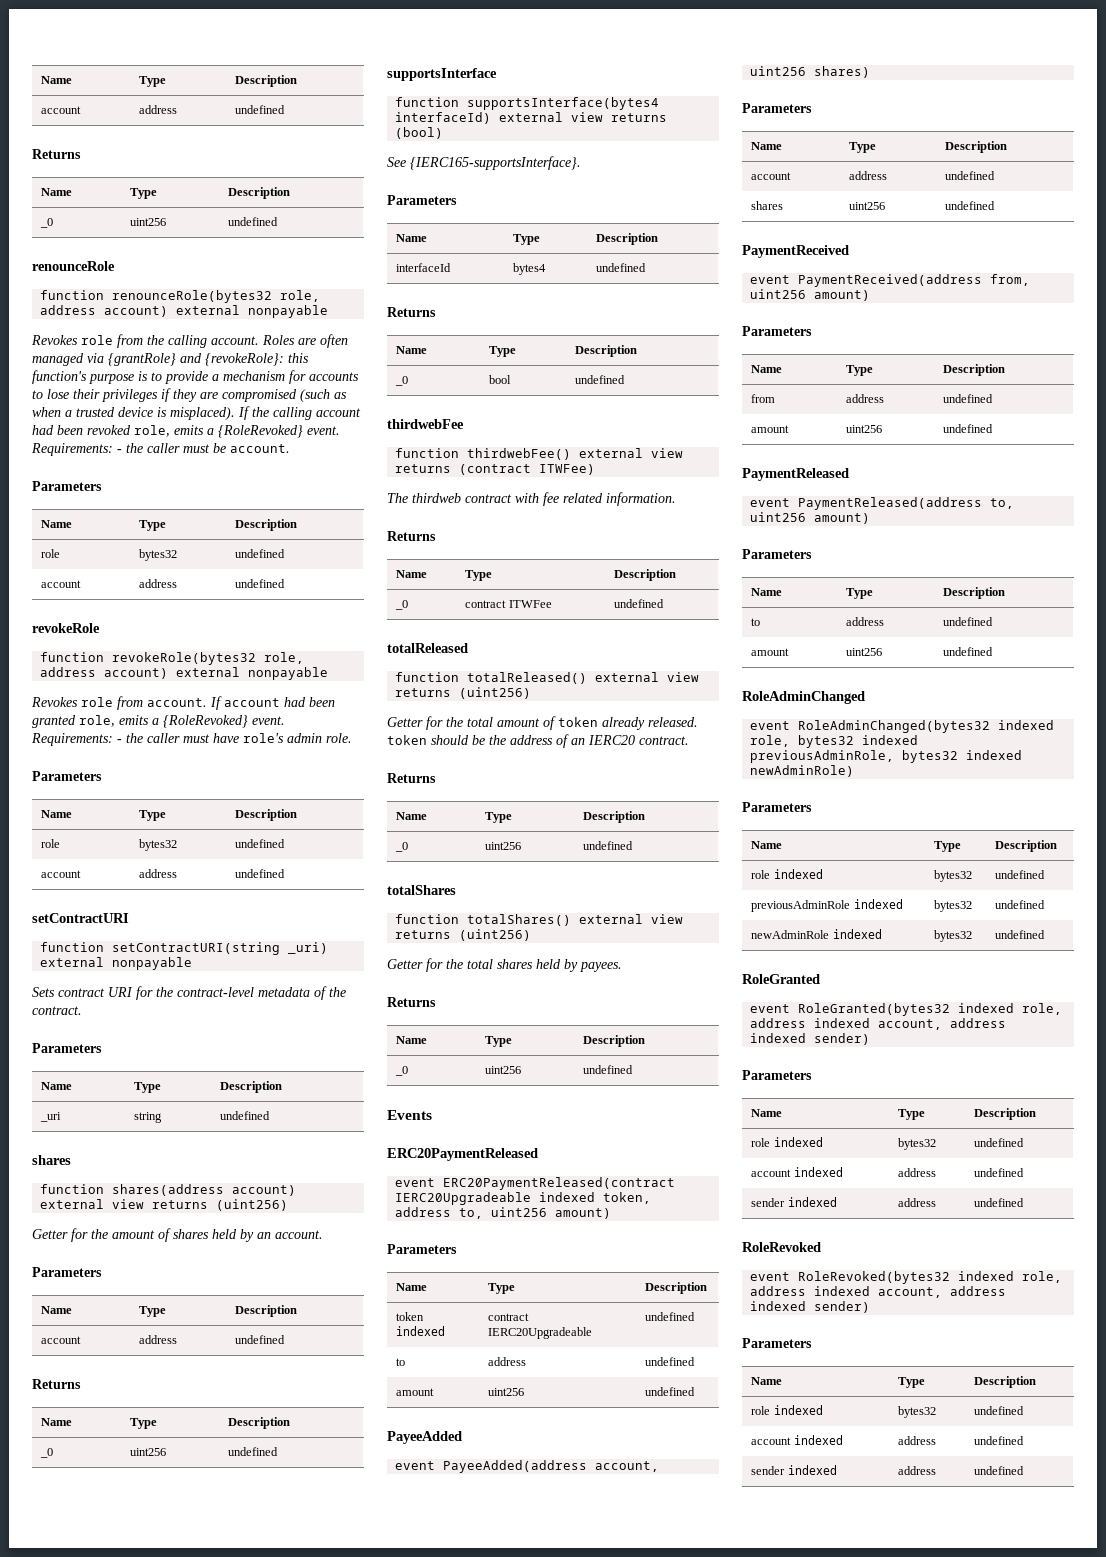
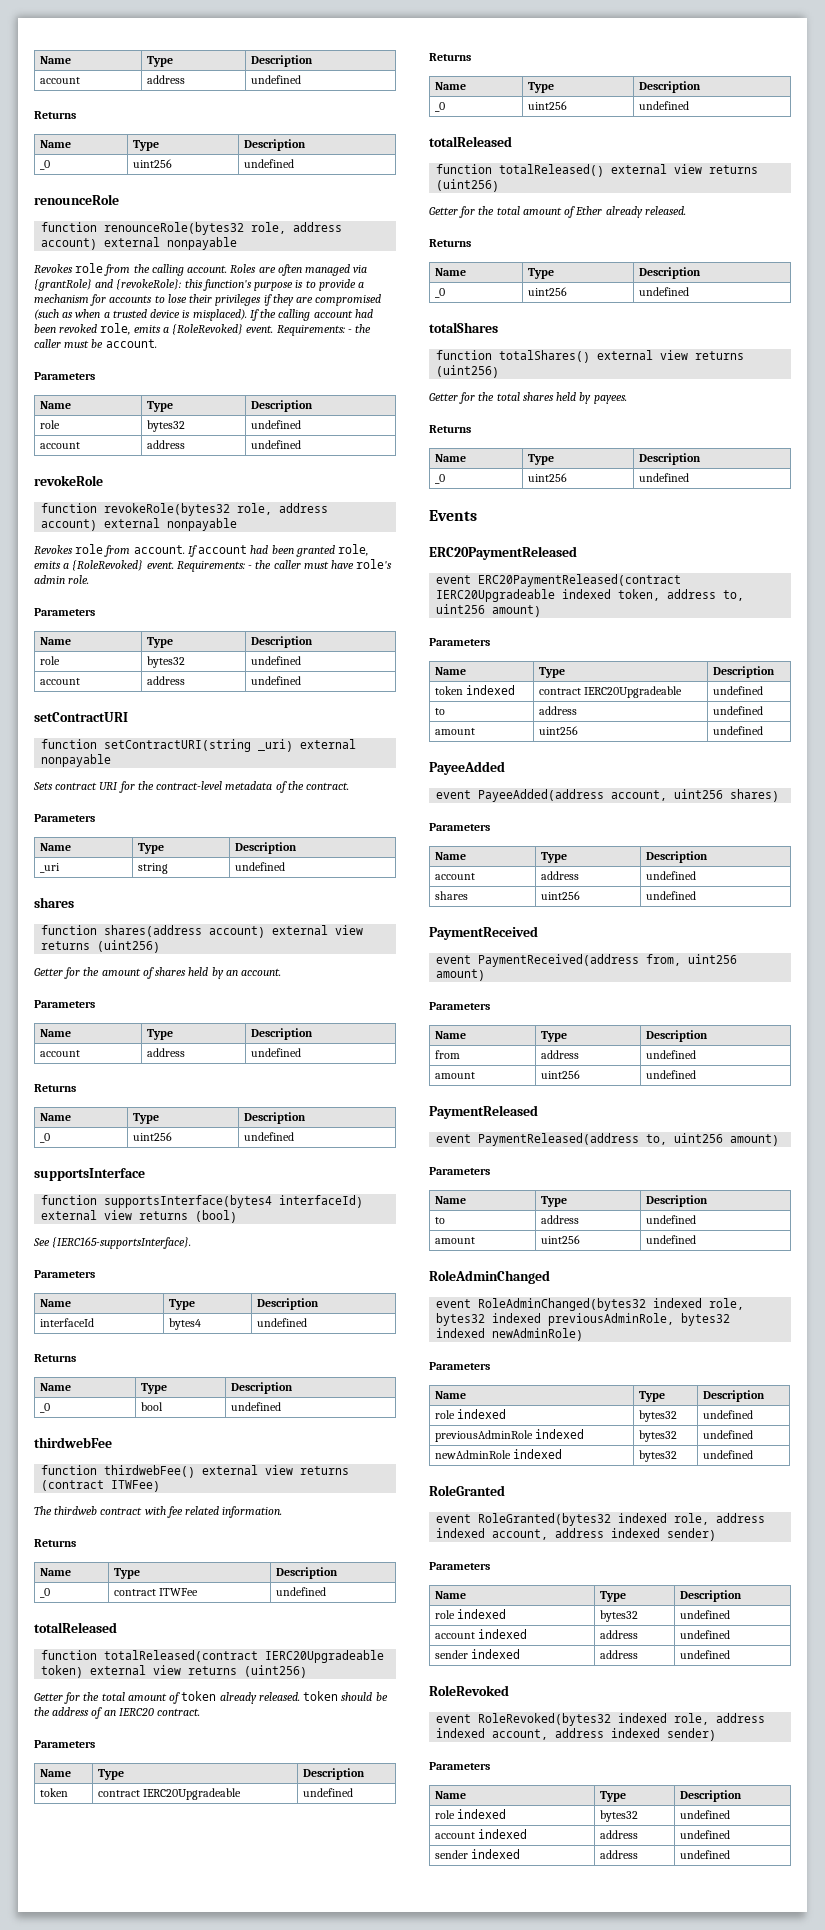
[467,672,588,684] totalReleased() -> [104,1650,385,1663] [41,1665,84,1678] totalReleased(contract IERC20Upgradeable token)
(689, 740) none -> [34,1740,95,1748] [40,1769,72,1777] [98,1769,125,1780] [303,1768,366,1780] [40,1788,69,1797] [98,1788,242,1800] [303,1788,354,1797] [429,53,471,61] [435,82,467,90] [528,82,555,93] [639,81,702,93] [435,102,446,112] [528,101,568,110] [639,101,690,110] [429,136,512,147] [436,164,759,177] [436,179,500,192] [429,206,686,218] // Parameters // Name | Type | Description // token | contract IERC20Upgradeable | undefined // Returns // Name | Type | Description // _0 | uint256 | undefined // totalReleased // function totalReleased() external view returns (uint256) // Getter for the total amount of Ether already released.

